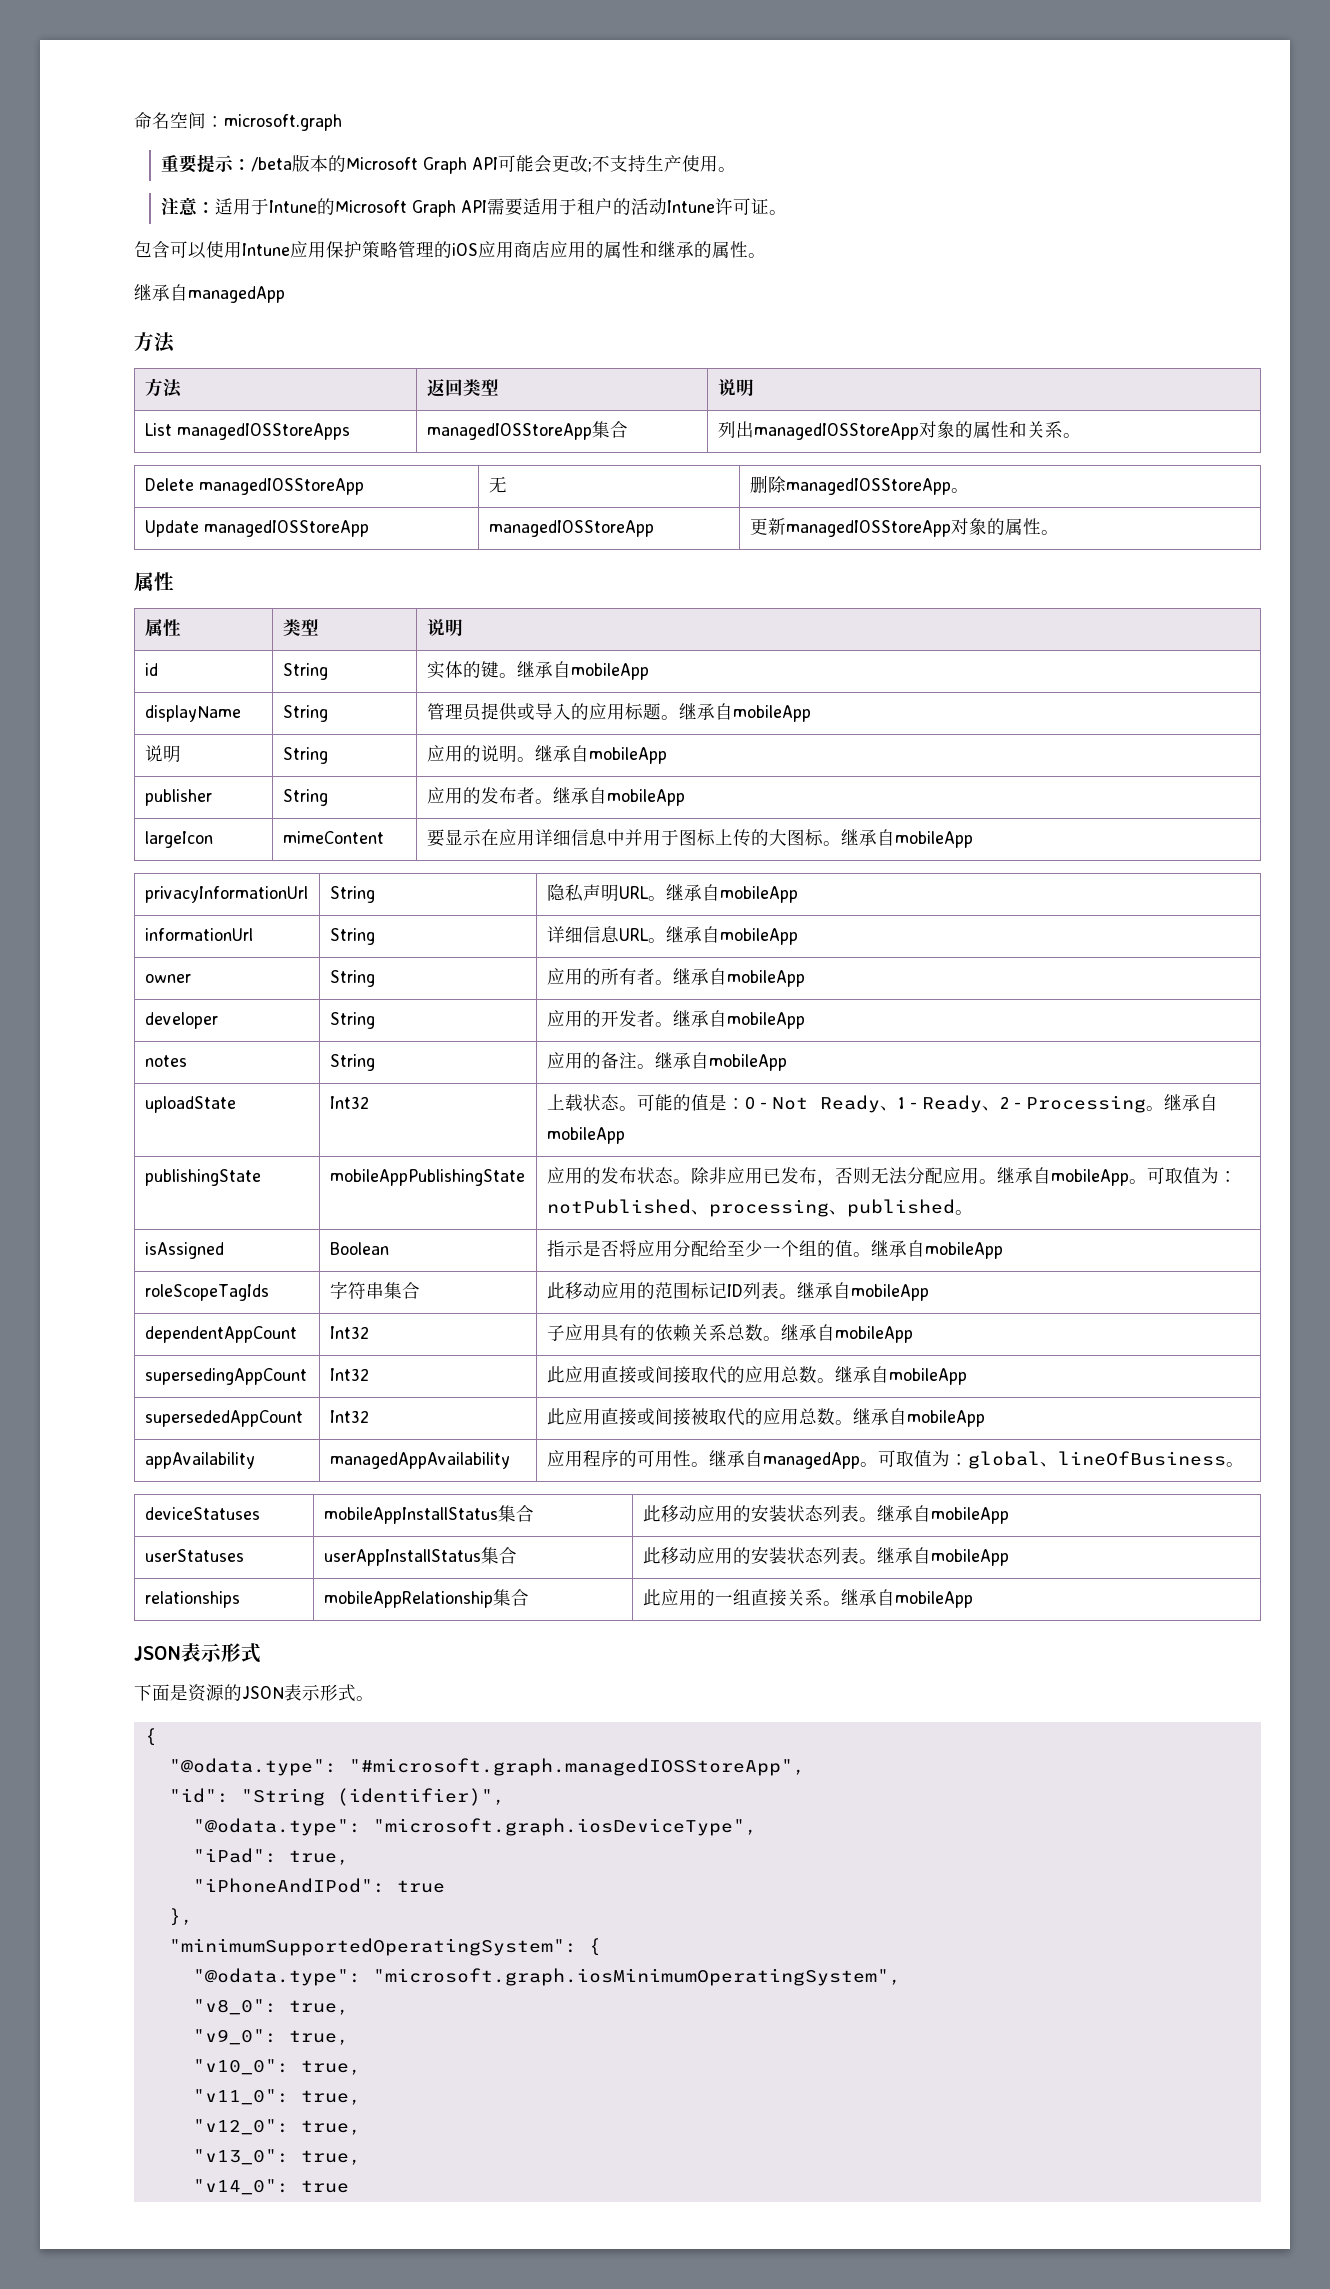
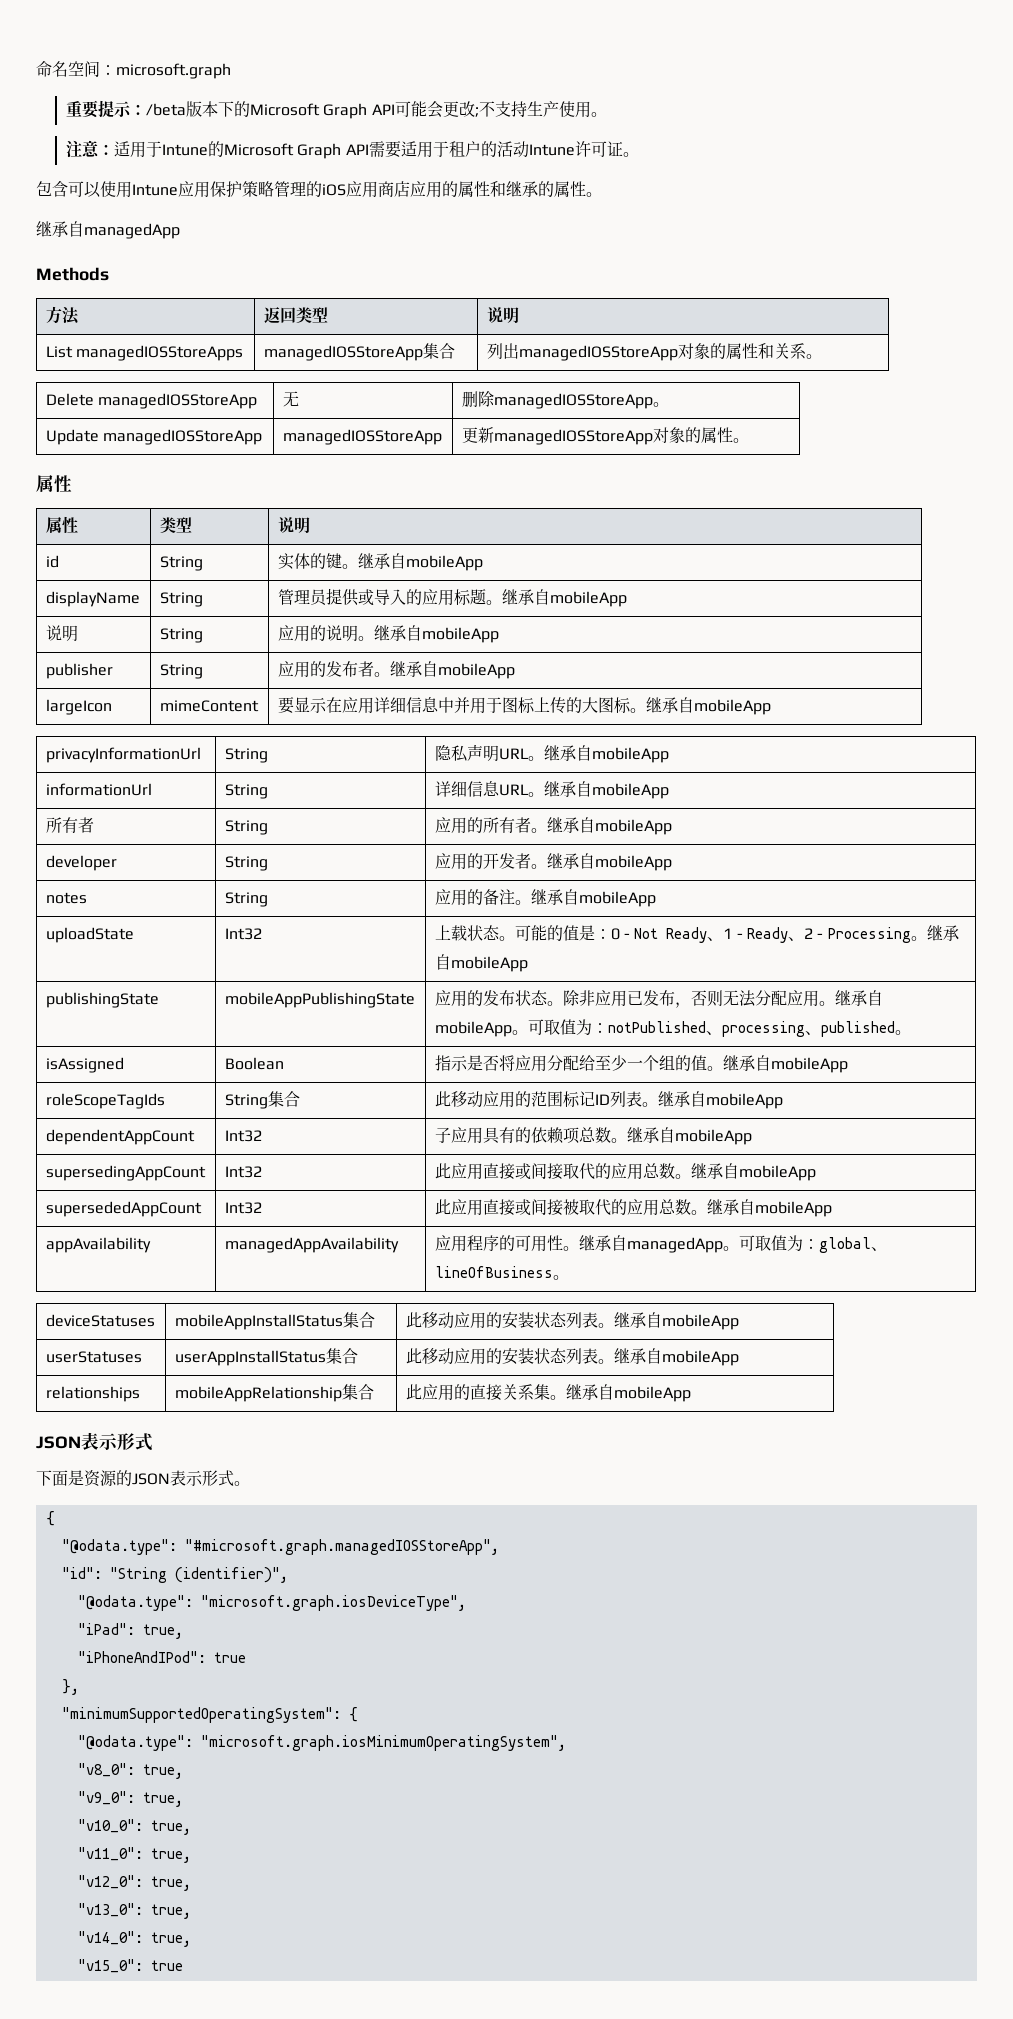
(329, 163) none -> [218,101,235,117] 下
[134,332,175,353] 方法 -> [36,267,109,281] Methods
[144,974,191,983] owner -> [45,817,94,833] 所有者
[329,1281,384,1299] 字符串 -> [224,1094,268,1109] String
[690,1324,727,1341] 关系 -> [562,1127,580,1144] 项
[714,1589,751,1605] 一组 -> (470, 1392) none
(823, 1597) none -> [533,1384,550,1400] 集
(289, 2187) none -> [150,1932,191,1947] [77,1959,143,1973] true, // "v15_0":

